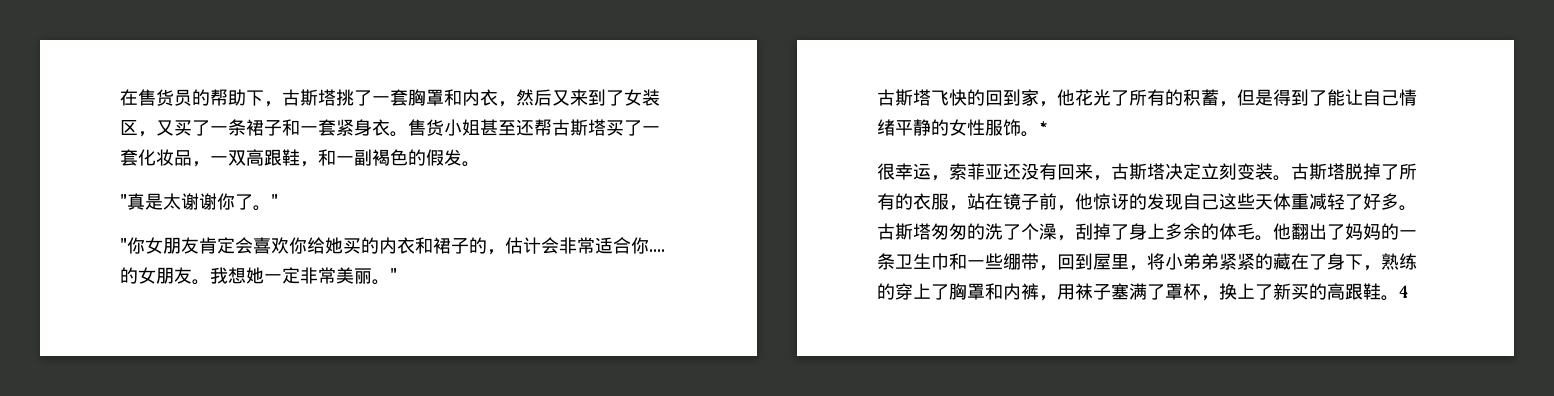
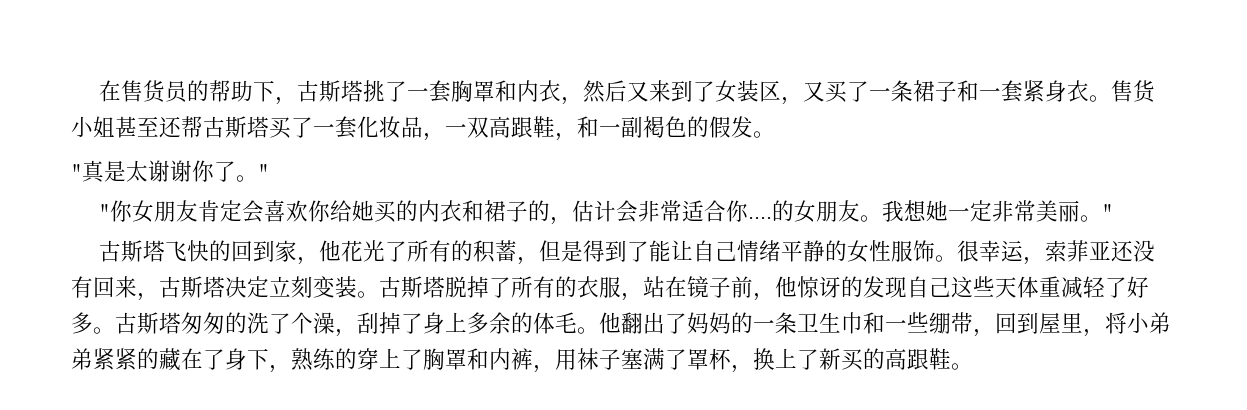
[1039,121,1048,134] * // -> (958, 258) none
[1399,285,1409,298] 4 -> (973, 366) none

